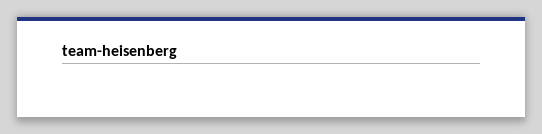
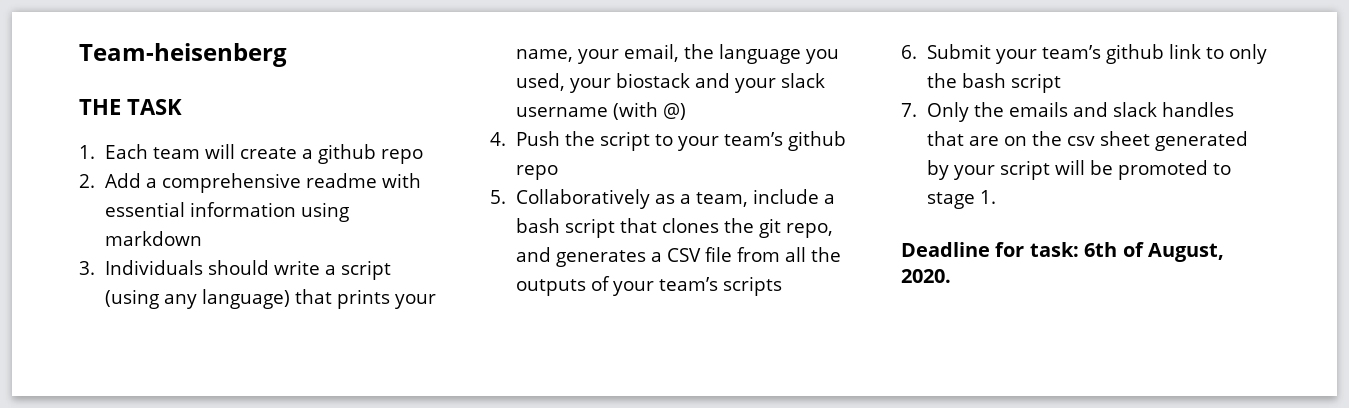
[62,45,177,59] team-heisenberg -> [79,43,287,67] [79,99,182,115] [79,144,424,164] [79,173,422,193] [105,202,350,222] [105,231,203,246] [79,260,392,280] [105,289,437,309] [516,44,840,64] [516,73,826,93] [516,102,687,120] [490,131,847,151] [516,165,559,180] [490,189,836,209] [516,218,834,238] [516,247,842,267] [516,276,783,296] [901,44,1268,64] [927,73,1062,93] [901,102,1235,122] [927,131,1249,151] [927,160,1232,180] [927,190,997,209] [901,242,1224,262] [901,269,951,283] Team-heisenberg // THE TASK // 1. Each team will create a github repo // 2. Add a comprehensive readme with essential information using markdown // 3. Individuals should write a script (using any language) that prints your name, your email, the language you used, your biostack and your slack username (with @) // 4. Push the script to your team’s github repo // 5. Collaboratively as a team, include a bash script that clones the git repo, and generates a CSV file from all the outputs of your team’s scripts // 6. Submit your team’s github link to only the bash script // 7. Only the emails and slack handles that are on the csv sheet generated by your script will be promoted to stage 1. // Deadline for task: 6th of August, 2020.

